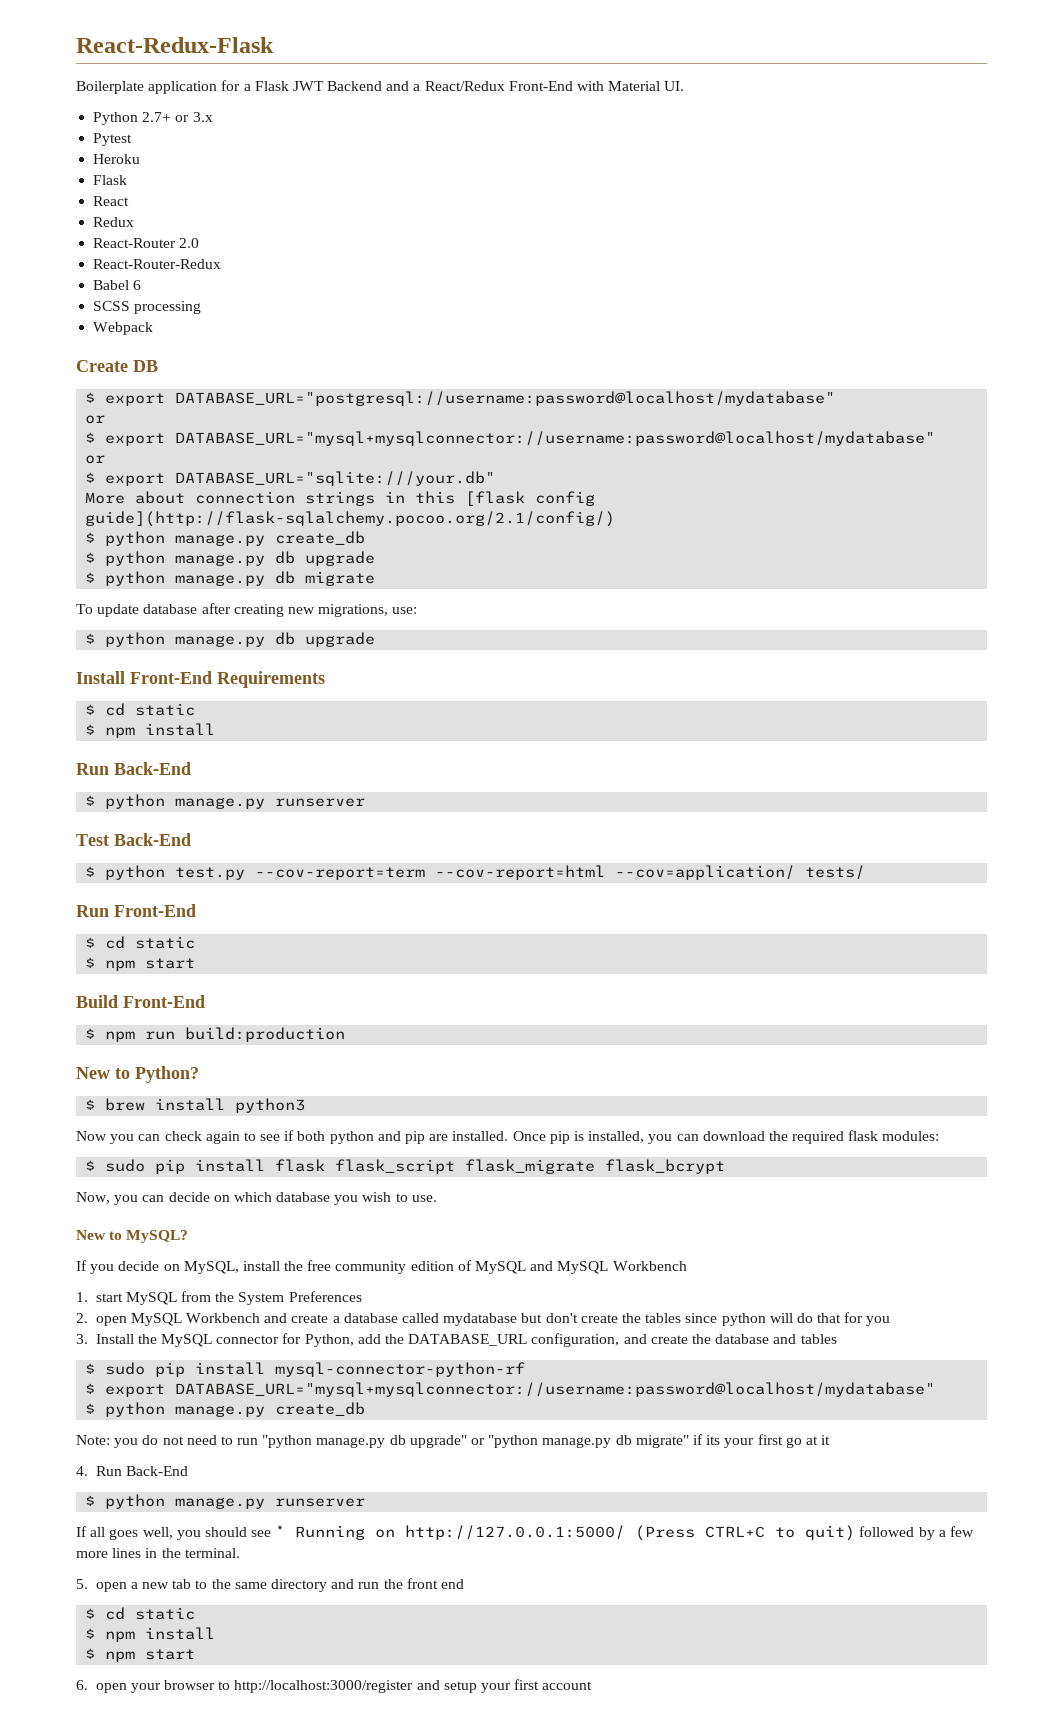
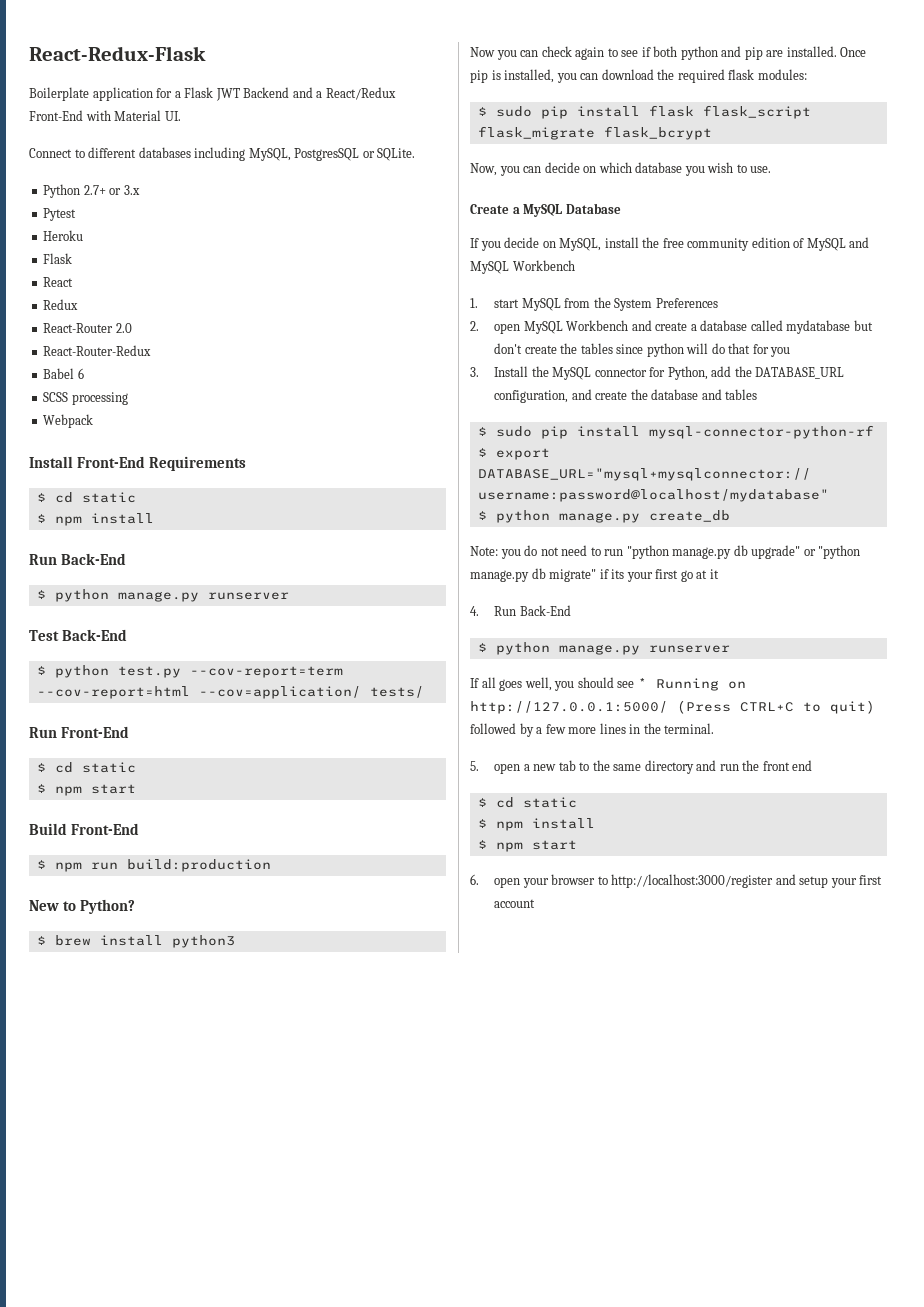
(685, 86) none -> [29,147,416,161] // Connect to different databases including MySQL, PostgresSQL or SQLite.
[76,360,158,372] [85,391,836,406] [85,415,106,424] [85,431,936,446] [85,455,106,464] [85,471,496,486] [85,491,596,506] [85,511,616,527] [85,531,366,546] [85,551,376,566] [85,571,376,586] [76,603,418,617] [85,632,376,647] // Create DB // $ export DATABASE_URL="postgresql://username:password@localhost/mydatabase" // or // $ export DATABASE_URL="mysql+mysqlconnector://username:password@localhost/mydatabase" // or // $ export DATABASE_URL="sqlite:///your.db" // More about connection strings in this [flask config guide](http://flask-sqlalchemy.pocoo.org/2.1/config/) // $ python manage.py create_db // $ python manage.py db upgrade // $ python manage.py db migrate // To update database after creating new migrations, use: // $ python manage.py db upgrade -> (94, 421) none
[76,1230,189,1243] New to MySQL? -> [470,203,621,217] Create a MySQL Database

